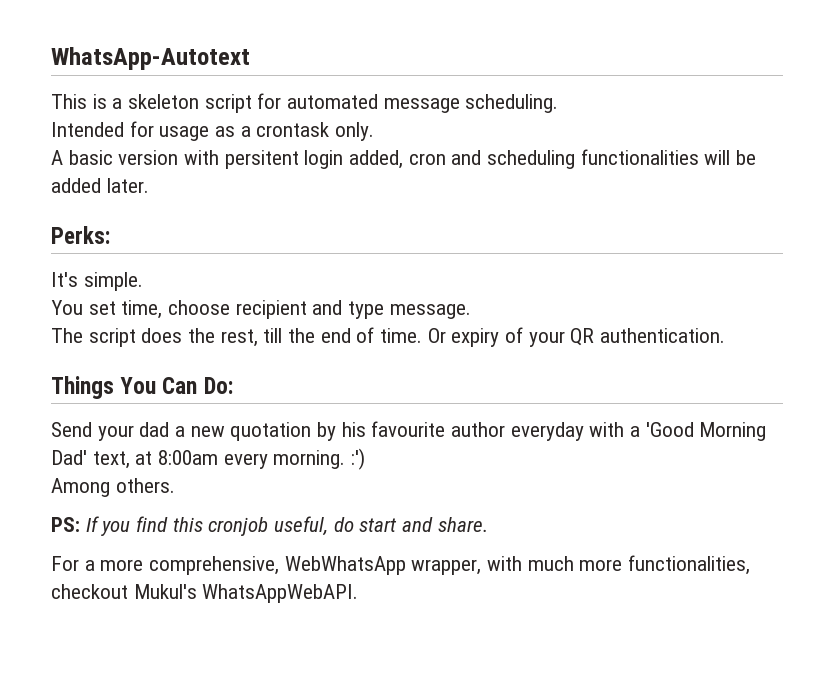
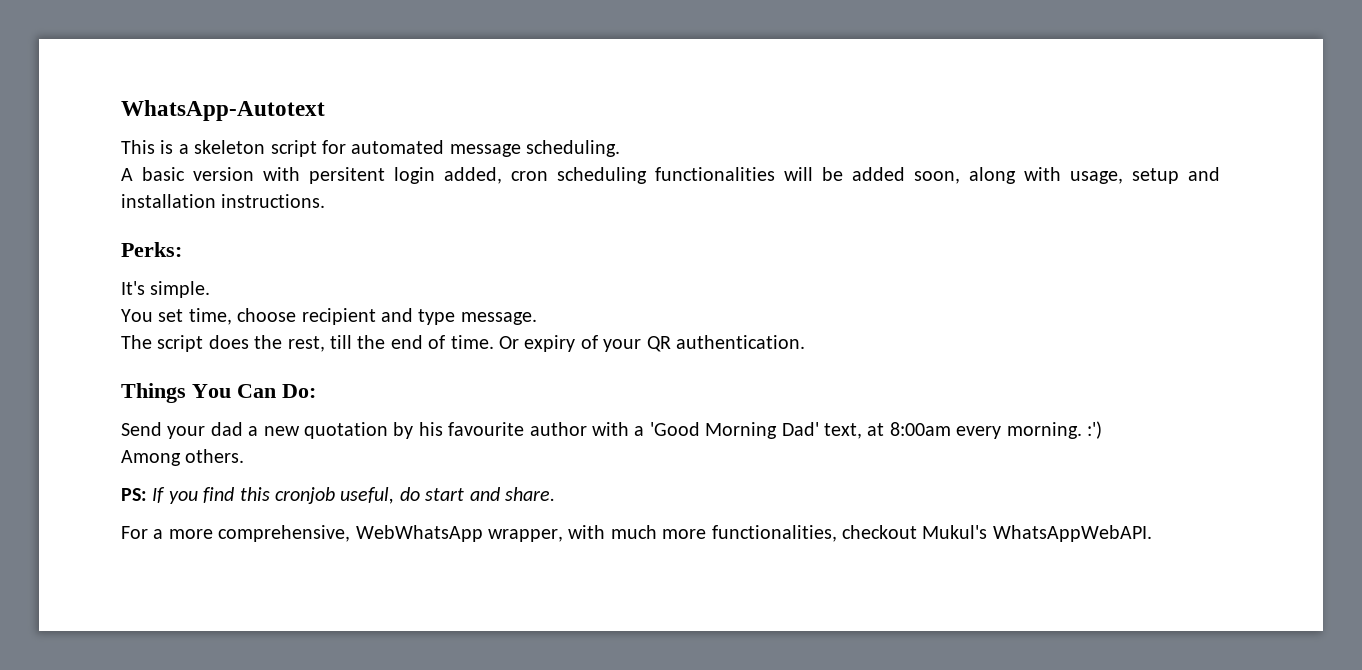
[51,121,375,141] // Intended for usage as a crontask only. -> (621, 148) none
[451,150,482,165] and -> (548, 176) none
[106,178,149,193] later. -> [914,167,1220,184] [121,194,326,208] soon, along with usage, setup and installation instructions.
[510,422,584,441] everyday -> (587, 429) none

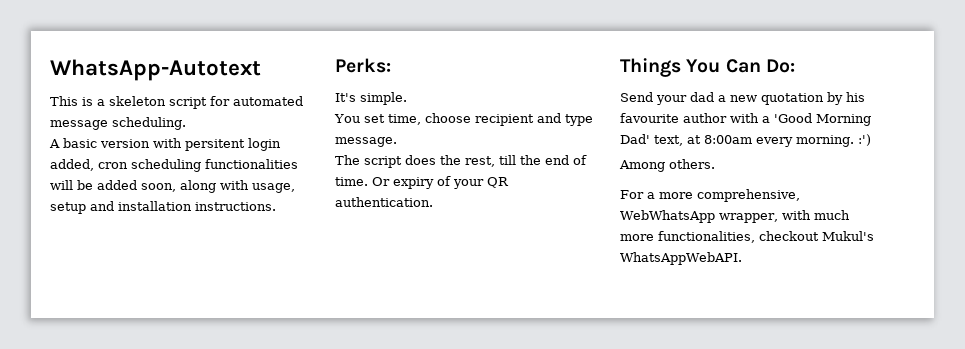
[121,487,555,504] // PS: If you find this cronjob useful, do start and share. -> (715, 164) none

